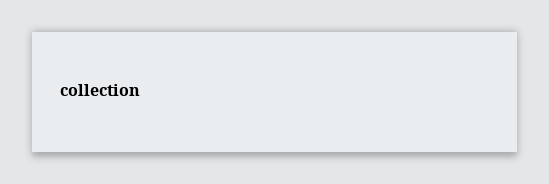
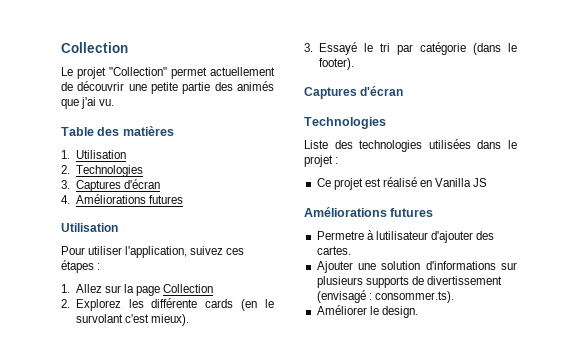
[60,84,140,96] collection -> [61,42,128,53] [61,67,275,79] [61,81,274,94] [61,97,115,109] [61,126,174,136] [61,150,126,159] [61,165,143,177] [61,179,160,192] [61,194,183,204] [61,223,118,232] [61,246,245,258] [61,260,101,273] [61,284,214,296] [61,298,274,311] [75,314,190,326] [304,42,517,55] [318,58,354,70] [304,86,404,99] [304,117,386,129] [304,139,517,152] [304,155,339,167] [316,177,488,190] [304,207,434,217] [316,230,495,243] [316,246,351,255] [316,261,517,273] [316,276,502,288] [316,290,454,303] [316,305,418,318] Collection // Le projet "Collection" permet actuellement de découvrir une petite partie des animés que j'ai vu. // Table des matières // 1. Utilisation // 2. Technologies // 3. Captures d'écran // 4. Améliorations futures // Utilisation // Pour utiliser l'application, suivez ces étapes : // 1. Allez sur la page Collection // 2. Explorez les différente cards (en le survolant c'est mieux). // 3. Essayé le tri par catégorie (dans le footer). // Captures d'écran // Technologies // Liste des technologies utilisées dans le projet : // Ce projet est réalisé en Vanilla JS // Améliorations futures // Permetre à lutilisateur d'ajouter des cartes. // Ajouter une solution d'informations sur plusieurs supports de divertissement (envisagé : consommer.ts). // Améliorer le design.

